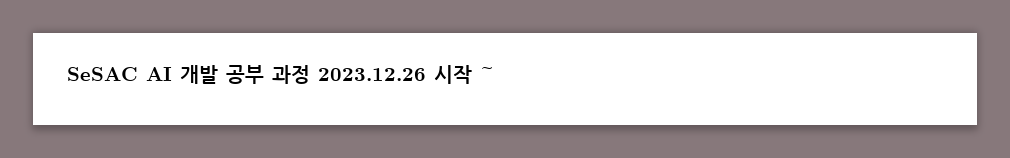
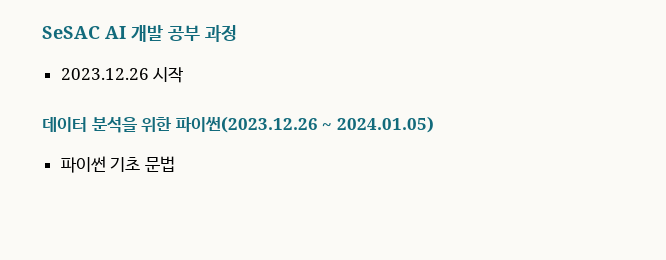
(310, 74) none -> (237, 33) //
[480,67,494,81] ~ -> [42,116,434,133] [60,156,175,173] // 데이터 분석을 위한 파이썬(2023.12.26 ~ 2024.01.05) // 파이썬 기초 문법

